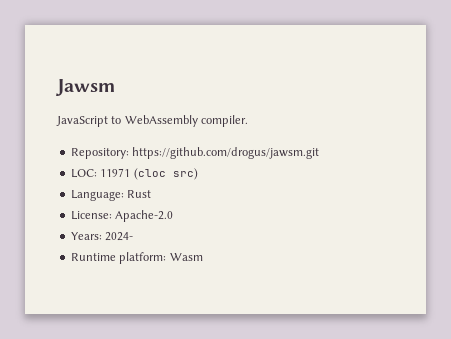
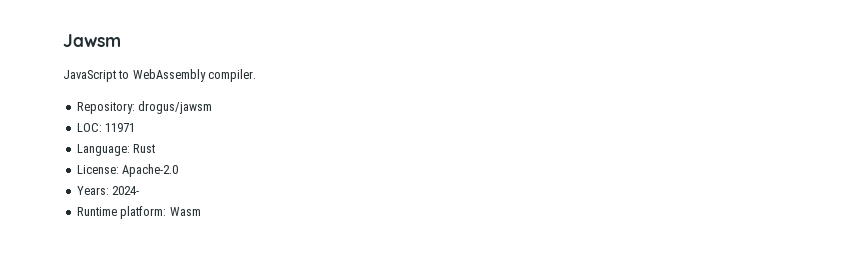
[132,147,320,159] https://github.com/drogus/jawsm.git -> [138,101,213,114] drogus/jawsm
[133,168,198,180] (cloc src) -> (136, 127) none

